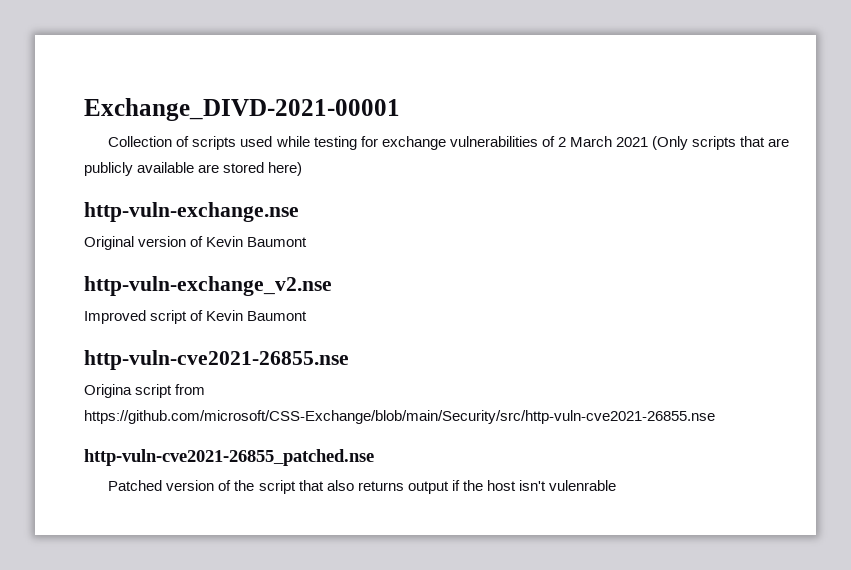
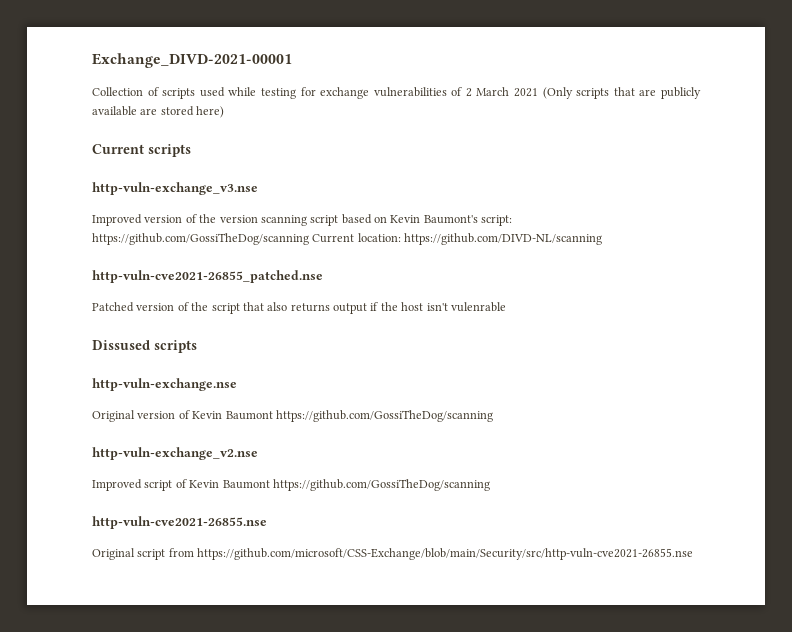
[84,202,299,222] [84,236,308,250] [84,276,332,296] [84,310,308,324] [84,350,349,370] [84,384,206,398] [84,410,715,424] http-vuln-exchange.nse // Original version of Kevin Baumont // http-vuln-exchange_v2.nse // Improved script of Kevin Baumont // http-vuln-cve2021-26855.nse // Origina script from https://github.com/microsoft/CSS-Exchange/blob/main/Security/src/http-vuln-cve2021-26855.nse -> [92,144,191,157] [92,182,258,195] [92,214,513,226] [92,233,603,245] Current scripts // http-vuln-exchange_v3.nse // Improved version of the version scanning script based on Kevin Baumont's script: https://github.com/GossiTheDog/scanning Current location: https://github.com/DIVD-NL/scanning
(616, 485) none -> [92,340,197,353] [92,378,237,391] [92,410,493,422] [92,447,258,460] [92,479,490,491] [92,516,267,529] [92,548,694,560] // Dissused scripts // http-vuln-exchange.nse // Original version of Kevin Baumont https://github.com/GossiTheDog/scanning // http-vuln-exchange_v2.nse // Improved script of Kevin Baumont https://github.com/GossiTheDog/scanning // http-vuln-cve2021-26855.nse // Original script from https://github.com/microsoft/CSS-Exchange/blob/main/Security/src/http-vuln-cve2021-26855.nse

